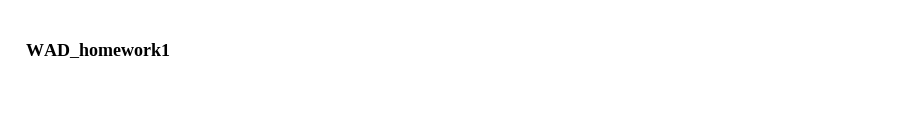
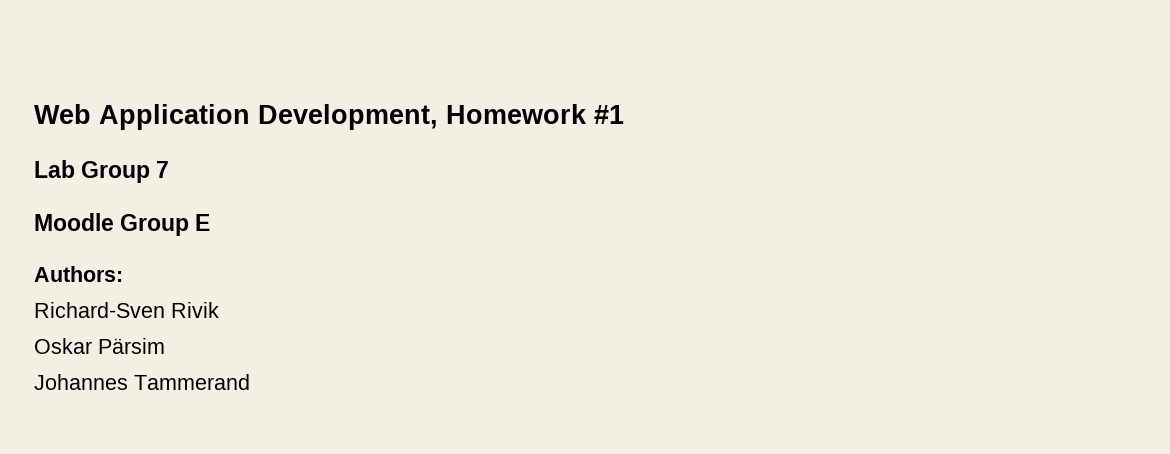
[26,43,170,58] WAD_homework1 -> [34,104,624,130] [34,160,170,183] [34,213,211,236] [34,266,123,282] [34,302,219,318] [34,338,165,354] [34,374,250,390] Web Application Development, Homework #1 // Lab Group 7 // Moodle Group E // Authors: // Richard-Sven Rivik // Oskar Pärsim // Johannes Tammerand

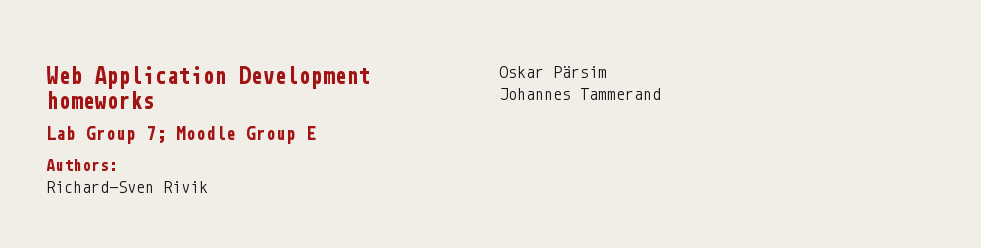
[258,104,624,130] Development, Homework #1 -> [238,66,370,89] [46,91,154,109] Development homeworks
[156,161,170,178] 7 // -> [146,126,166,143] 7;

